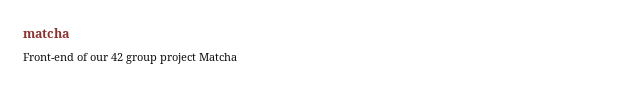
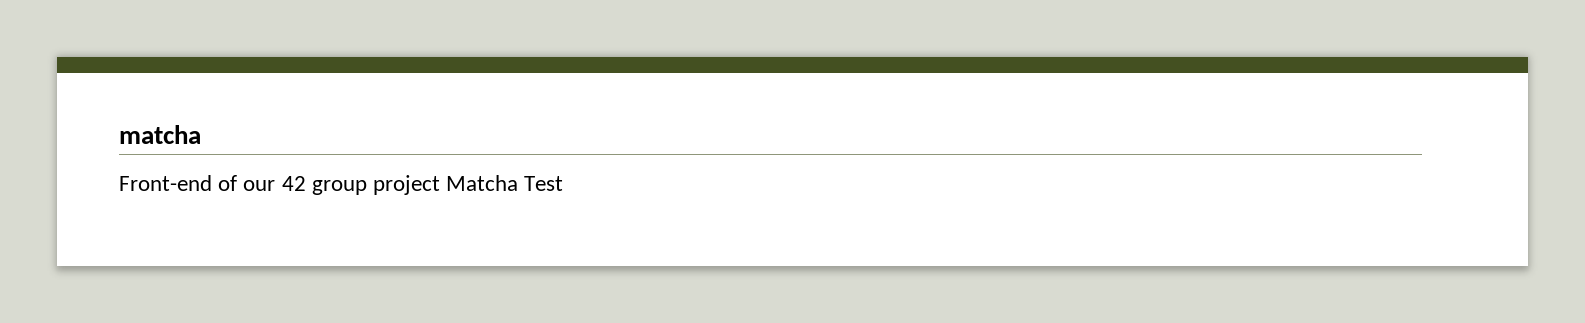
(237, 57) none -> [524,176,564,191] Test

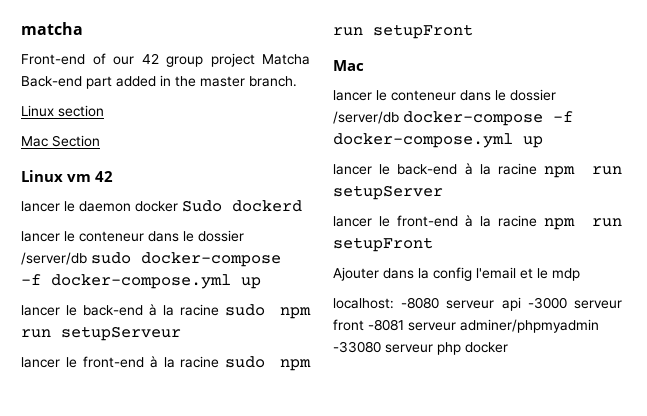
[524,176,564,191] Test -> [21,75,297,89] [21,105,104,117] [21,135,100,147] [21,170,113,182] [21,200,302,212] [21,230,244,242] [21,252,281,267] [21,274,261,289] [21,304,311,319] [21,326,181,341] [21,356,311,371] [333,24,473,39] [333,60,364,71] [333,89,556,101] [333,111,573,126] [333,133,543,148] [333,163,622,178] [333,185,443,200] [333,215,622,230] [333,237,433,252] [333,267,580,281] [333,297,622,311] [333,319,599,333] [333,341,508,355] Back-end part added in the master branch. // Linux section // Mac Section // Linux vm 42 // lancer le daemon docker Sudo dockerd // lancer le conteneur dans le dossier /server/db sudo docker-compose -f docker-compose.yml up // lancer le back-end à la racine sudo npm run setupServeur // lancer le front-end à la racine sudo npm run setupFront // Mac // lancer le conteneur dans le dossier /server/db docker-compose -f docker-compose.yml up // lancer le back-end à la racine npm run setupServer // lancer le front-end à la racine npm run setupFront // Ajouter dans la config l'email et le mdp // localhost: -8080 serveur api -3000 serveur front -8081 serveur adminer/phpmyadmin -33080 serveur php docker

